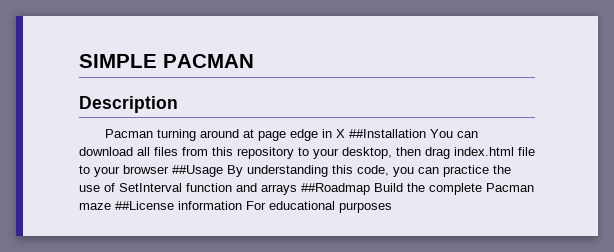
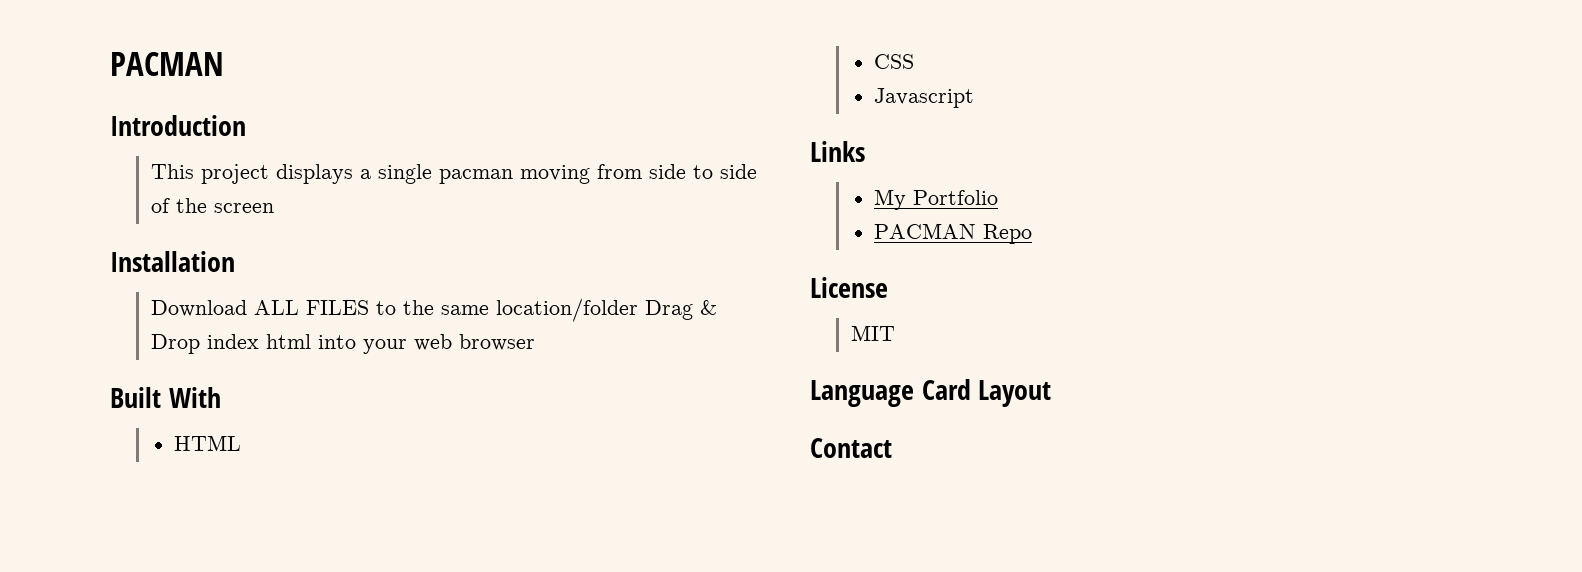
[79,54,157,68] SIMPLE -> (110, 64) none
[79,96,178,113] [105,129,479,141] [79,147,535,159] [79,165,511,177] [79,183,534,195] [79,201,392,213] Description // Pacman turning around at page edge in X ##Installation You can download all files from this repository to your desktop, then drag index.html file to your browser ##Usage By understanding this code, you can practice the use of SetInterval function and arrays ##Roadmap Build the complete Pacman maze ##License information For educational purposes -> [110,115,246,136] [150,164,757,184] [150,198,274,213] [110,251,235,272] [150,298,717,322] [150,334,535,354] [110,387,221,408] [174,435,242,451] [874,54,915,69] [874,88,975,108] [810,141,865,162] [874,189,999,210] [874,223,1033,244] [810,277,888,298] [850,325,895,341] [810,379,1052,407] [810,438,892,458] Introduction // This project displays a single pacman moving from side to side of the screen // Installation // Download ALL FILES to the same location/folder Drag & Drop index html into your web browser // Built With // HTML // CSS // Javascript // Links // My Portfolio // PACMAN Repo // License // MIT // Language Card Layout // Contact

